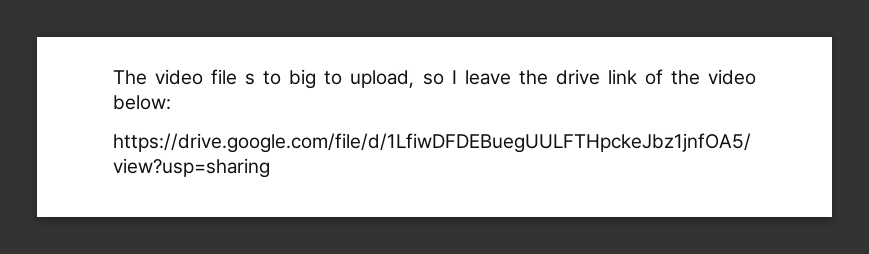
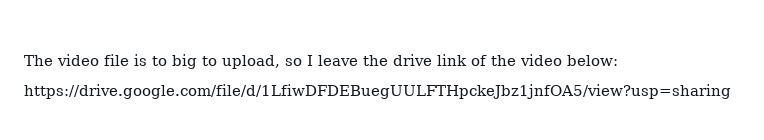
[245,73,256,85] s -> [134,54,147,66] is

